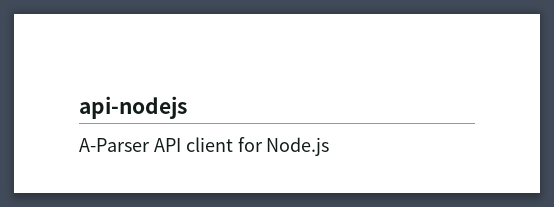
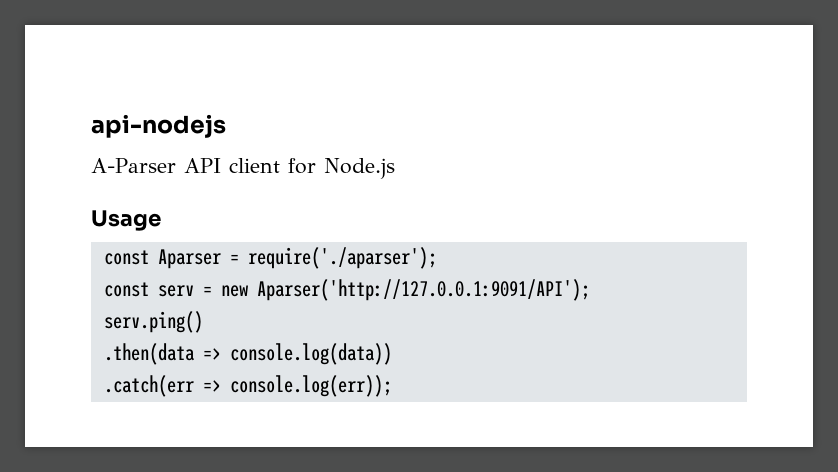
(330, 146) none -> [91,210,161,231] [103,247,437,269] [103,279,590,301] [103,311,203,333] [103,343,392,365] [103,375,392,397] // Usage // const Aparser = require('./aparser'); // const serv = new Aparser('http://127.0.0.1:9091/API'); // serv.ping() // .then(data => console.log(data)) // .catch(err => console.log(err));

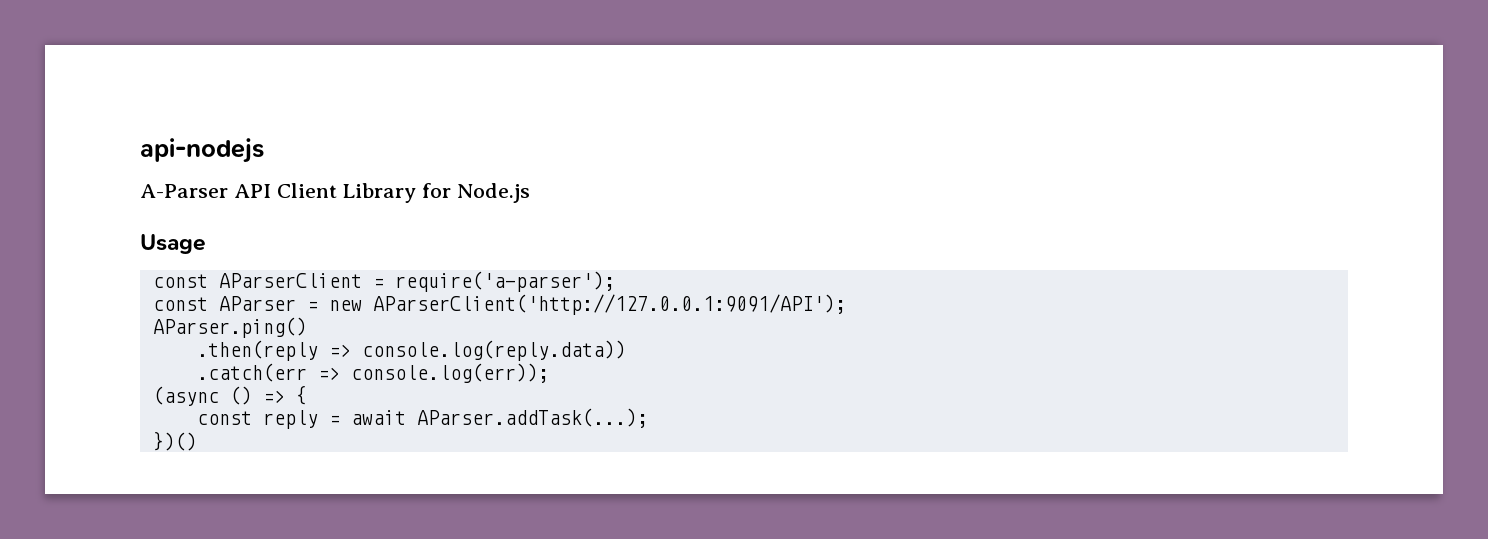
[228,158,280,173] client -> [276,183,417,203] Client Library
[157,247,437,269] [103,282,194,297] Aparser = require('./aparser'); // const serv -> [218,271,615,292] [152,296,296,311] AParserClient = require('a-parser'); // const AParser
[256,279,590,301] [103,311,203,333] [103,343,392,365] [103,375,392,397] Aparser('http://127.0.0.1:9091/API'); // serv.ping() // .then(data => console.log(data)) // .catch(err => console.log(err)); -> [372,294,846,315] [152,317,307,338] [196,340,626,361] [196,363,549,383] [152,385,307,406] [196,408,648,429] [152,431,197,451] AParserClient('http://127.0.0.1:9091/API'); // AParser.ping() // .then(reply => console.log(reply.data)) // .catch(err => console.log(err)); // (async () => { // const reply = await AParser.addTask(...); // })()

